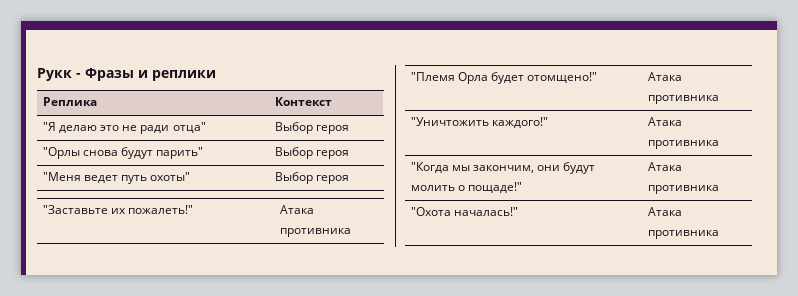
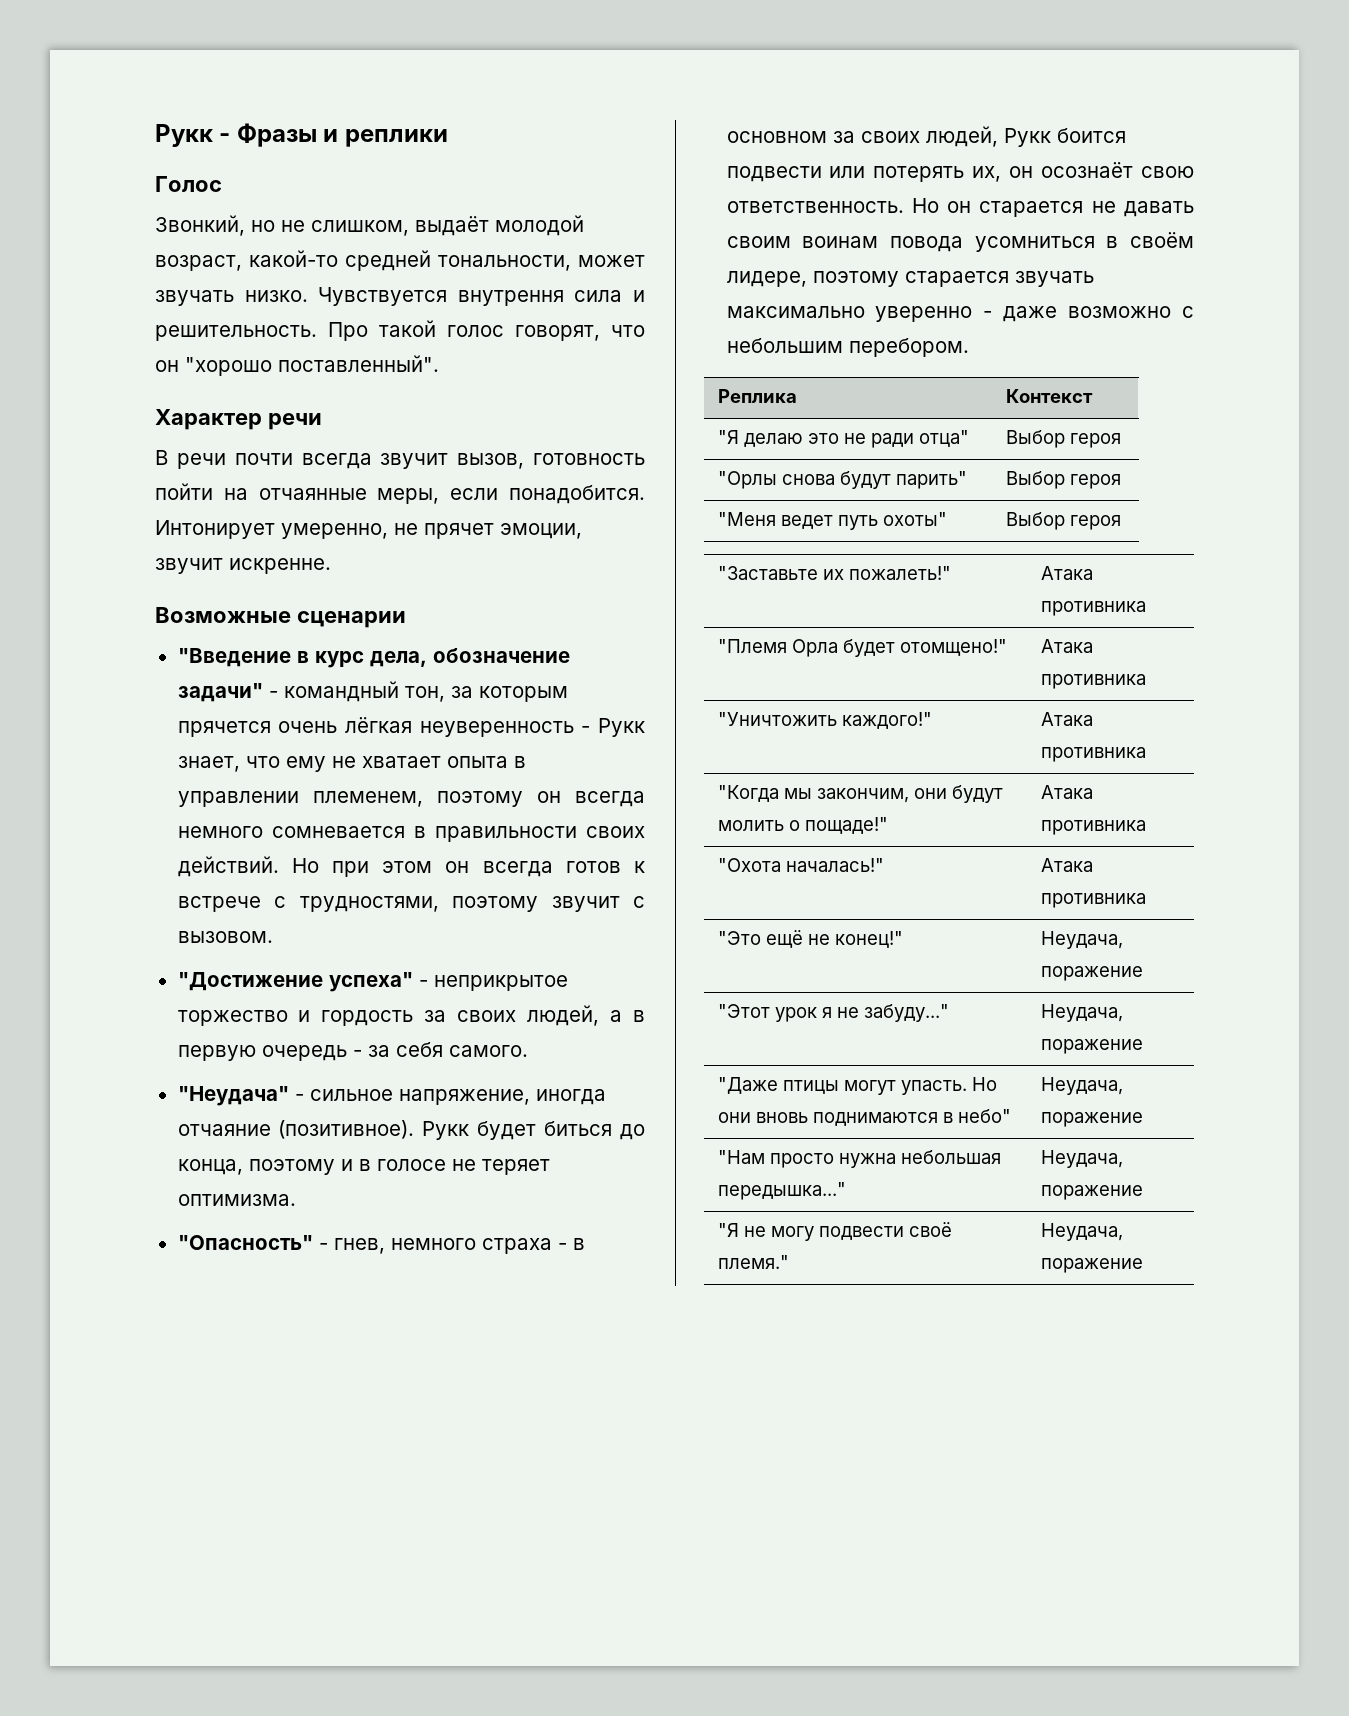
(216, 75) none -> [155,176,222,192] [155,215,584,236] [155,250,645,271] [155,287,645,306] [155,320,645,341] [155,355,439,376] [155,409,322,430] [155,450,645,469] [155,483,645,504] [155,520,582,539] [155,558,331,574] [155,607,406,628] [177,648,570,668] [177,681,568,702] [177,717,645,737] [177,756,526,772] [177,791,645,807] [177,826,645,842] [177,856,645,877] [177,896,645,912] [177,931,273,943] [177,972,568,992] [177,1005,645,1026] [177,1042,528,1061] [177,1086,606,1106] [177,1120,645,1140] [177,1159,550,1175] [177,1194,296,1206] [177,1235,585,1254] [726,126,1126,147] [726,162,1194,182] [726,198,1194,217] [726,232,1194,252] [726,271,1094,287] [726,306,1194,322] [726,338,969,357] // Голос // Звонкий, но не слишком, выдаёт молодой возраст, какой-то средней тональности, может звучать низко. Чувствуется внутрення сила и решительность. Про такой голос говорят, что он "хорошо поставленный". // Характер речи // В речи почти всегда звучит вызов, готовность пойти на отчаянные меры, если понадобится. Интонирует умеренно, не прячет эмоции, звучит искренне. // Возможные сценарии // "Введение в курс дела, обозначение задачи" - командный тон, за которым прячется очень лёгкая неуверенность - Рукк знает, что ему не хватает опыта в управлении племенем, поэтому он всегда немного сомневается в правильности своих действий. Но при этом он всегда готов к встрече с трудностями, поэтому звучит с вызовом. // "Достижение успеха" - неприкрытое торжество и гордость за своих людей, а в первую очередь - за себя самого. // "Неудача" - сильное напряжение, иногда отчаяние (позитивное). Рукк будет биться до конца, поэтому и в голосе не теряет оптимизма. // "Опасность" - гнев, немного страха - в основном за своих людей, Рукк боится подвести или потерять их, он осознаёт свою ответственность. Но он старается не давать своим воинам повода усомниться в своём лидере, поэтому старается звучать максимально уверенно - даже возможно с небольшим перебором.
(720, 234) none -> [718,930,904,948] [1041,931,1124,949] [1041,966,1144,981] [718,1004,950,1022] [1041,1004,1124,1022] [1041,1039,1144,1054] [718,1077,998,1095] [718,1109,1012,1126] [1041,1077,1124,1095] [1041,1112,1144,1127] [718,1150,1002,1168] [718,1182,847,1200] [1041,1150,1124,1168] [1041,1185,1144,1200] [718,1222,953,1241] [718,1255,790,1269] [1041,1223,1124,1241] [1041,1258,1144,1273] // "Это ещё не конец!" | Неудача, поражение // "Этот урок я не забуду..." | Неудача, поражение // "Даже птицы могут упасть. Но они вновь поднимаются в небо" | Неудача, поражение // "Нам просто нужна небольшая передышка..." | Неудача, поражение // "Я не могу подвести своё племя." | Неудача, поражение

